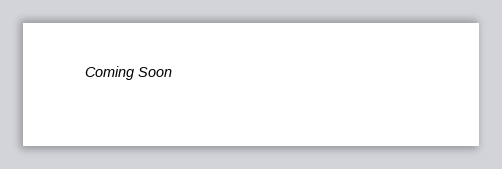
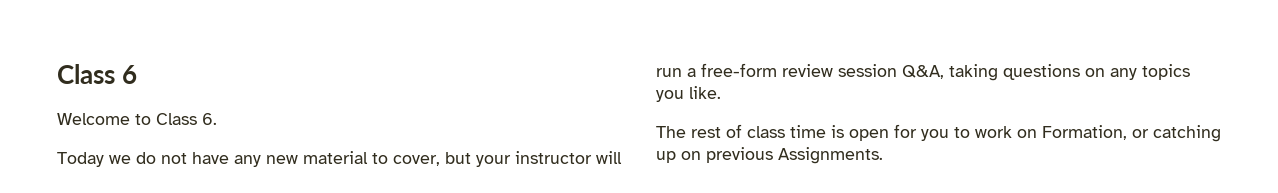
[85,66,172,80] Coming Soon -> [57,64,138,84] [57,113,217,125] [57,151,622,167] [656,63,1190,81] [656,86,721,102] [656,124,1221,142] [656,147,883,164] Class 6 // Welcome to Class 6. // Today we do not have any new material to cover, but your instructor will run a free-form review session Q&A, taking questions on any topics you like. // The rest of class time is open for you to work on Formation, or catching up on previous Assignments.

